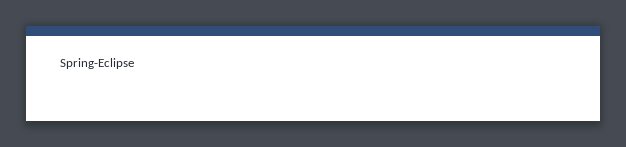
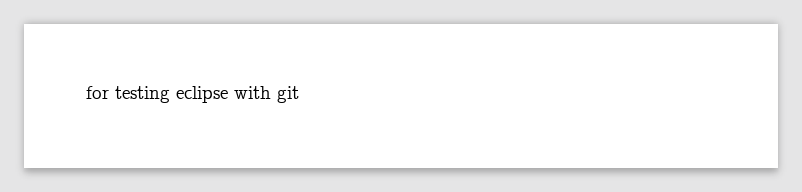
[60,58,134,69] Spring-Eclipse -> [86,86,299,103] for testing eclipse with git

